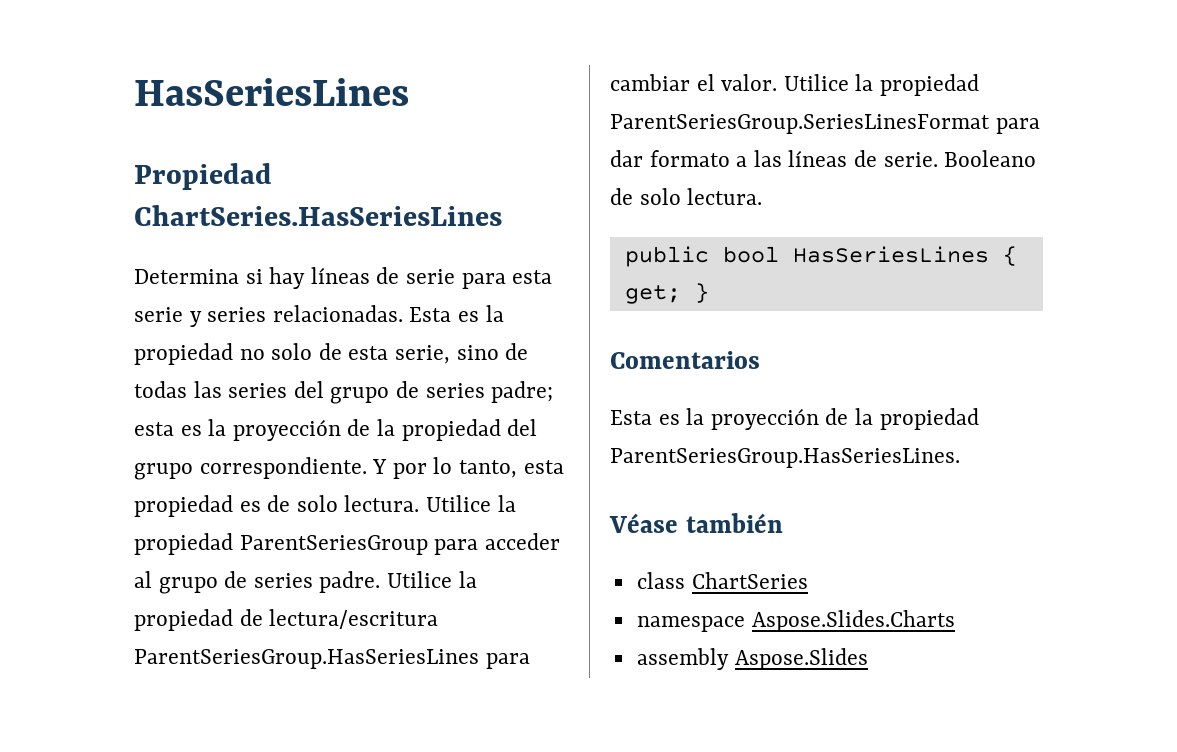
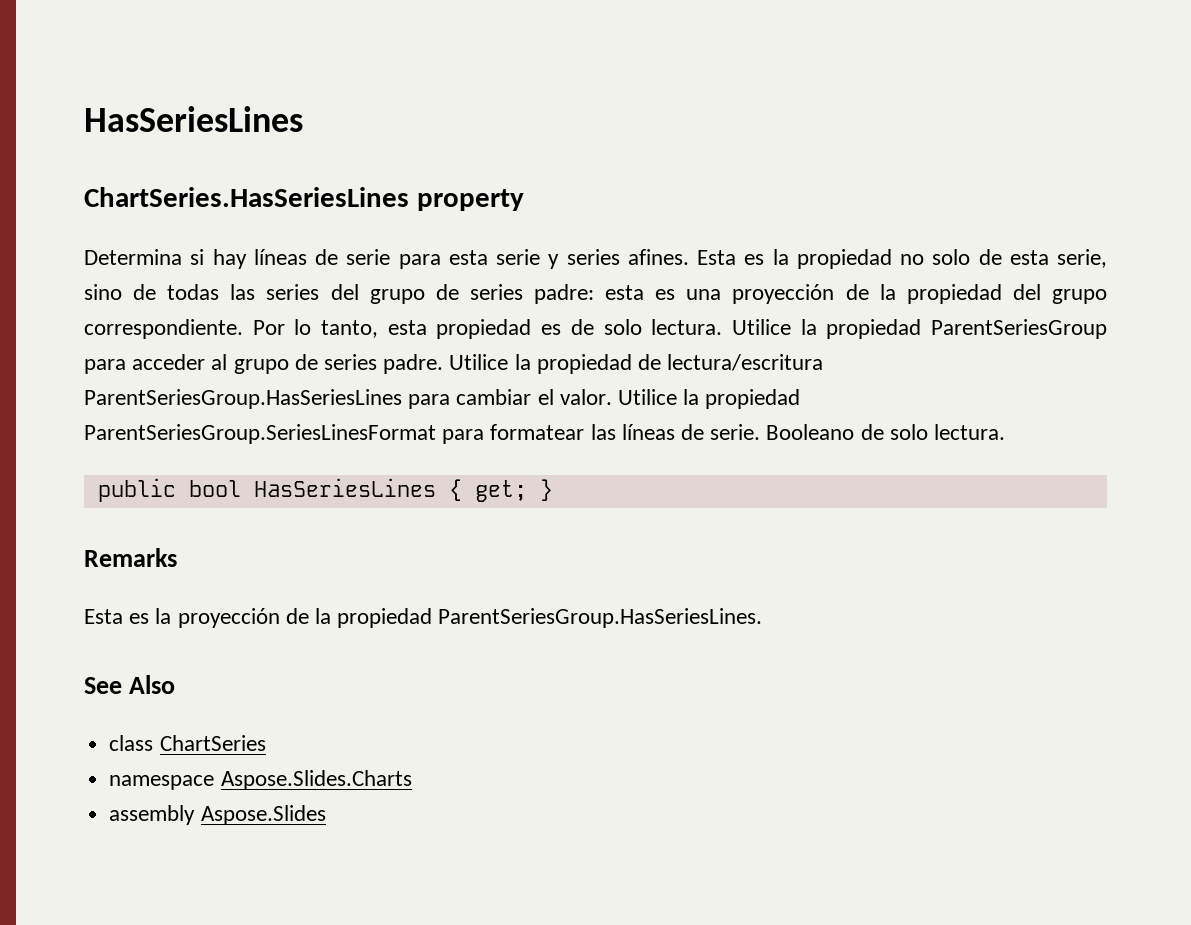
[134,163,272,190] Propiedad -> (303, 119) none
(502, 215) none -> [416,189,524,211] property
[272,305,403,322] relacionadas. -> [627,249,689,265] afines.
[491,381,554,403] padre; -> [533,284,594,304] padre:
[208,419,227,436] la -> [686,289,722,300] una
[372,459,427,479] Y por -> [252,320,285,335] Por
[610,150,748,167] dar formato a -> [490,424,585,440] formatear
[610,351,760,369] Comentarios -> [84,548,177,567] Remarks
[609,513,783,533] Véase también -> [84,675,176,694] See Also

